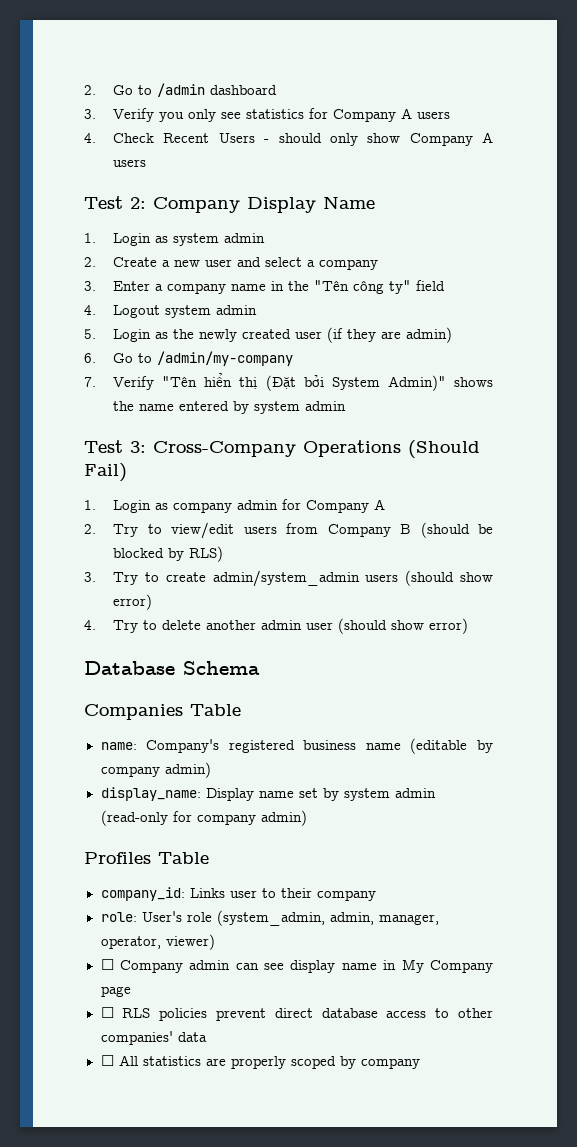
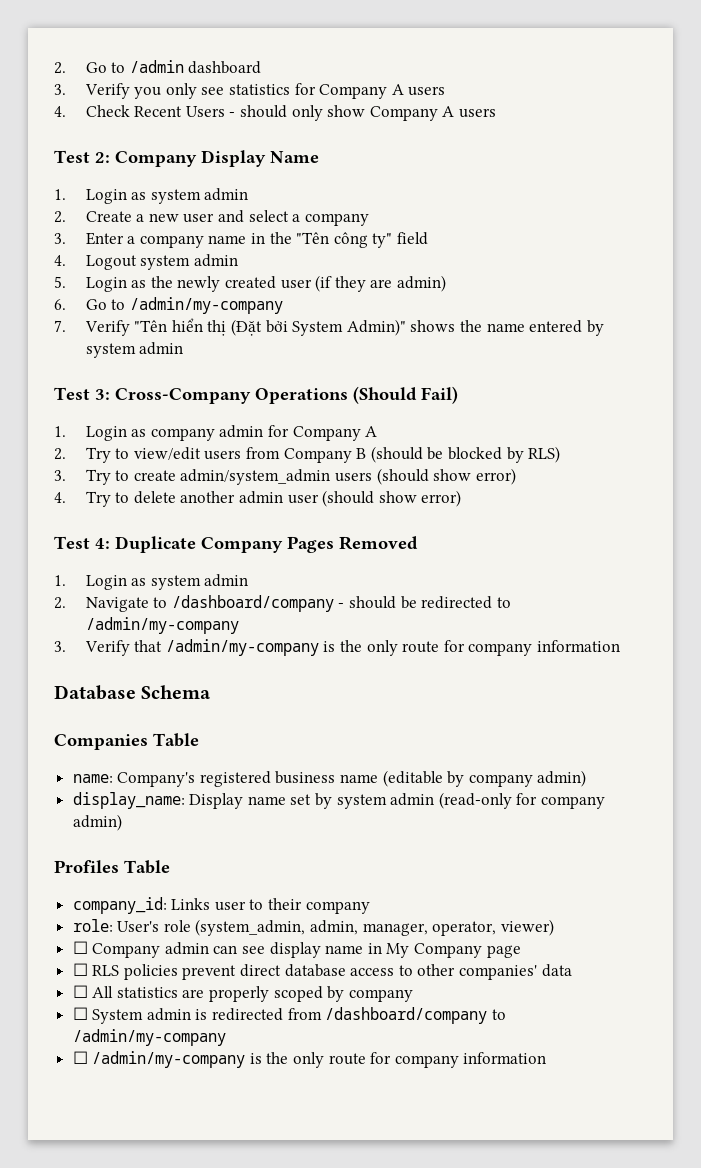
(469, 626) none -> [54,536,418,553] [54,574,249,590] [54,595,511,612] [85,617,239,634] [54,639,620,656] // Test 4: Duplicate Company Pages Removed // 1. Login as system admin // 2. Navigate to /dashboard/company - should be redirected to /admin/my-company // 3. Verify that /admin/my-company is the only route for company information
(420, 1063) none -> [72,1007,506,1024] [72,1029,226,1046] [72,1051,547,1068] // ☐ System admin is redirected from /dashboard/company to /admin/my-company // ☐ /admin/my-company is the only route for company information

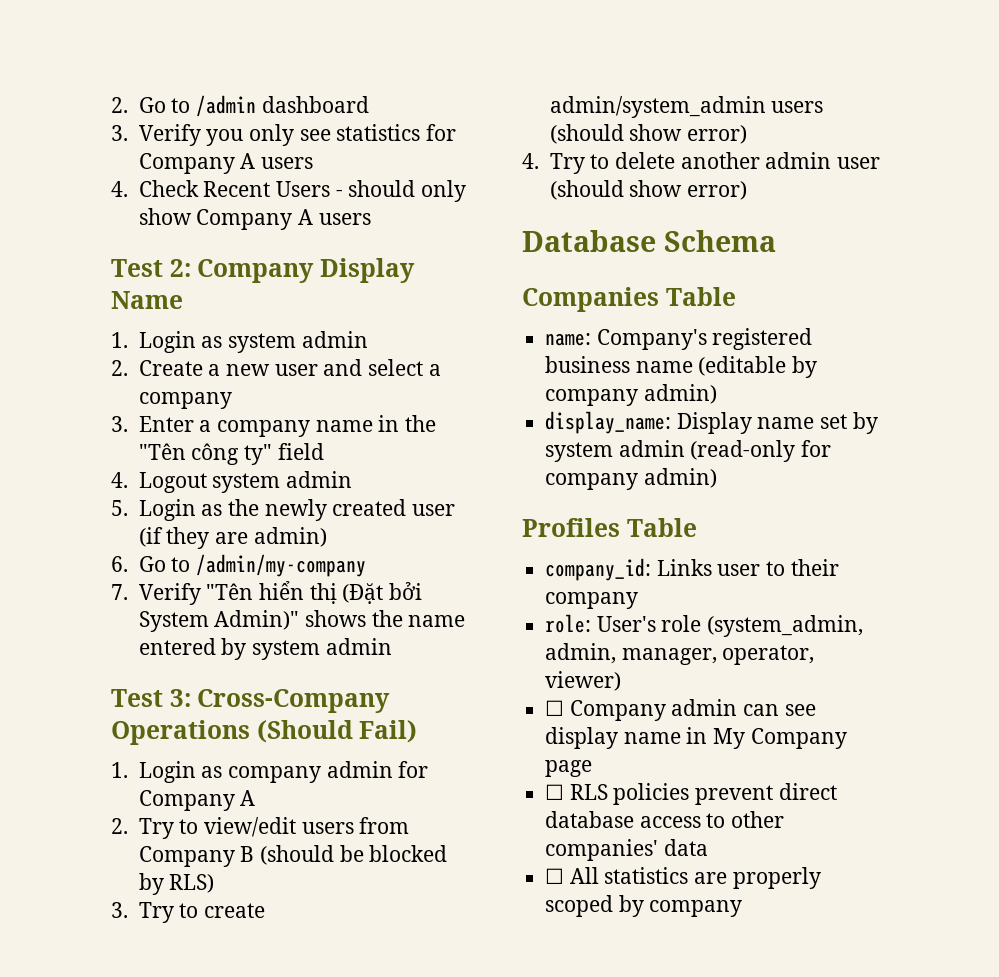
[54,536,418,553] [54,574,249,590] [54,595,511,612] [85,617,239,634] [54,639,620,656] // Test 4: Duplicate Company Pages Removed // 1. Login as system admin // 2. Navigate to /dashboard/company - should be redirected to /admin/my-company // 3. Verify that /admin/my-company is the only route for company information -> (747, 190) none
[72,1007,506,1024] [72,1029,226,1046] [72,1051,547,1068] // ☐ System admin is redirected from /dashboard/company to /admin/my-company // ☐ /admin/my-company is the only route for company information -> (743, 908) none

